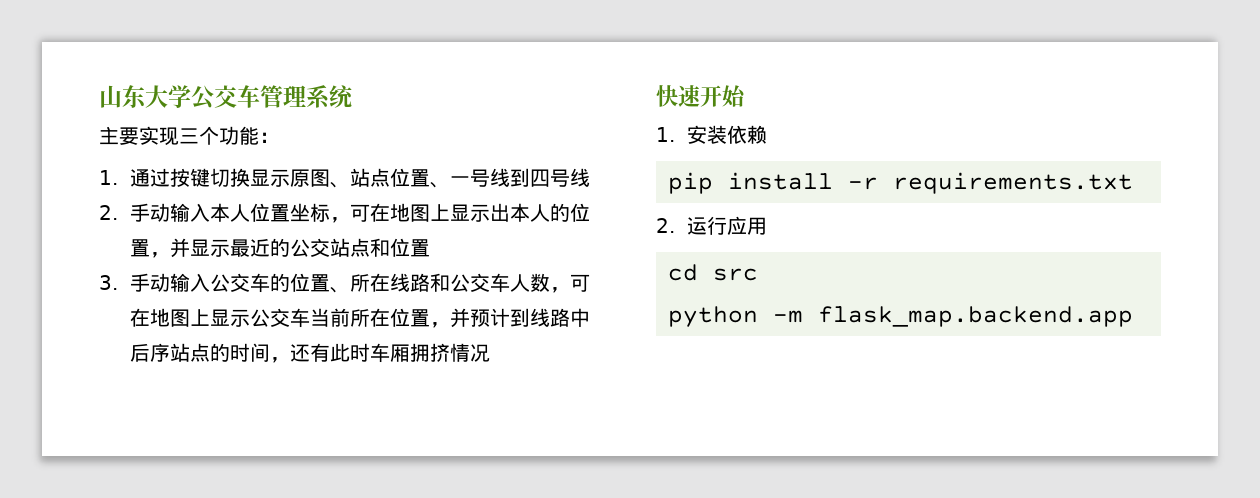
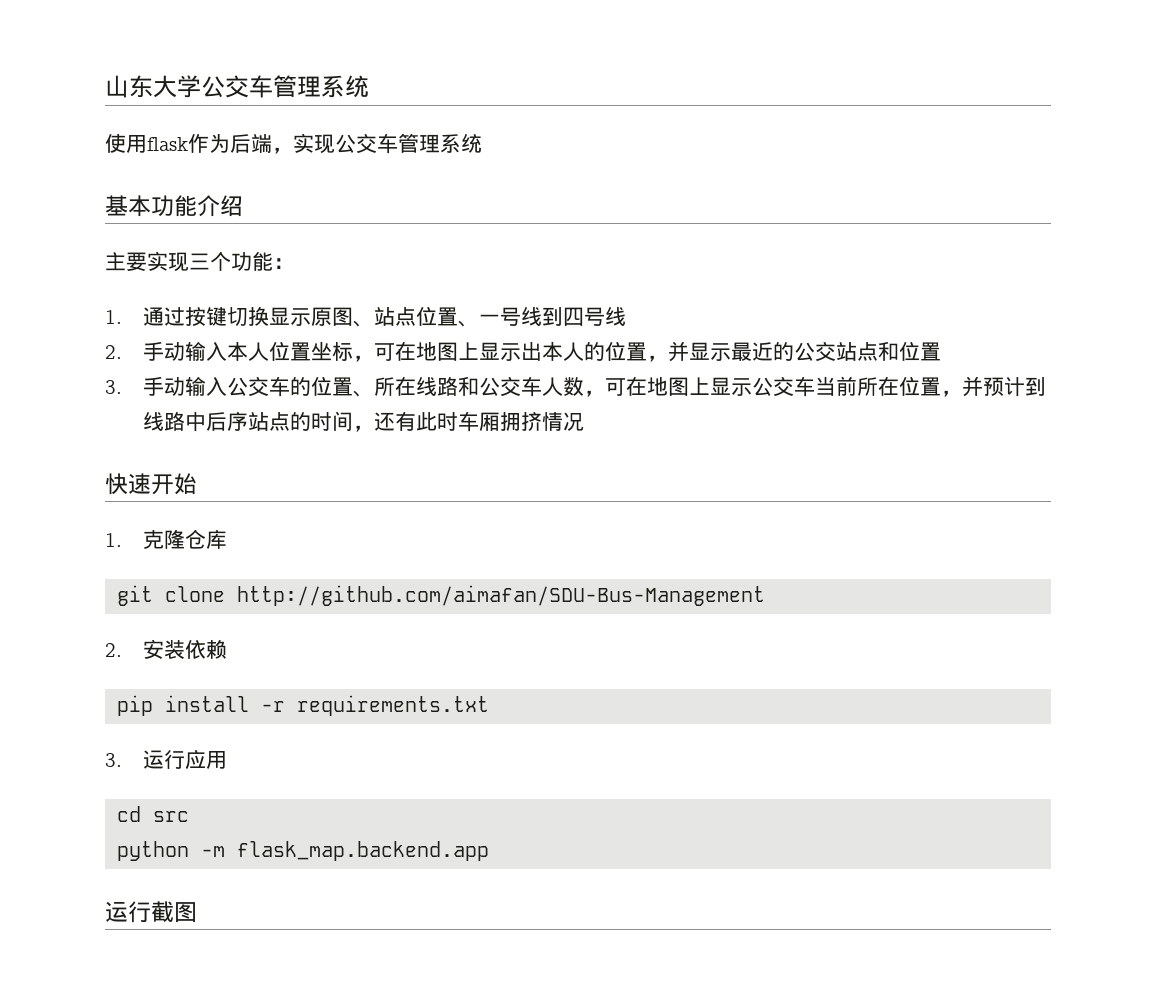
(354, 96) none -> [105,133,482,154] [105,195,243,217] // 使用flask作为后端，实现公交车管理系统 // 基本功能介绍
(675, 134) none -> [142,529,227,549] [117,585,766,606] [105,643,122,657] 克隆仓库 // git clone http://github.com/aimafan/SDU-Bus-Management // 2.
[656,218,675,233] 2. -> [105,753,122,767] 3.
(1133, 316) none -> [105,901,197,923] // 运行截图

